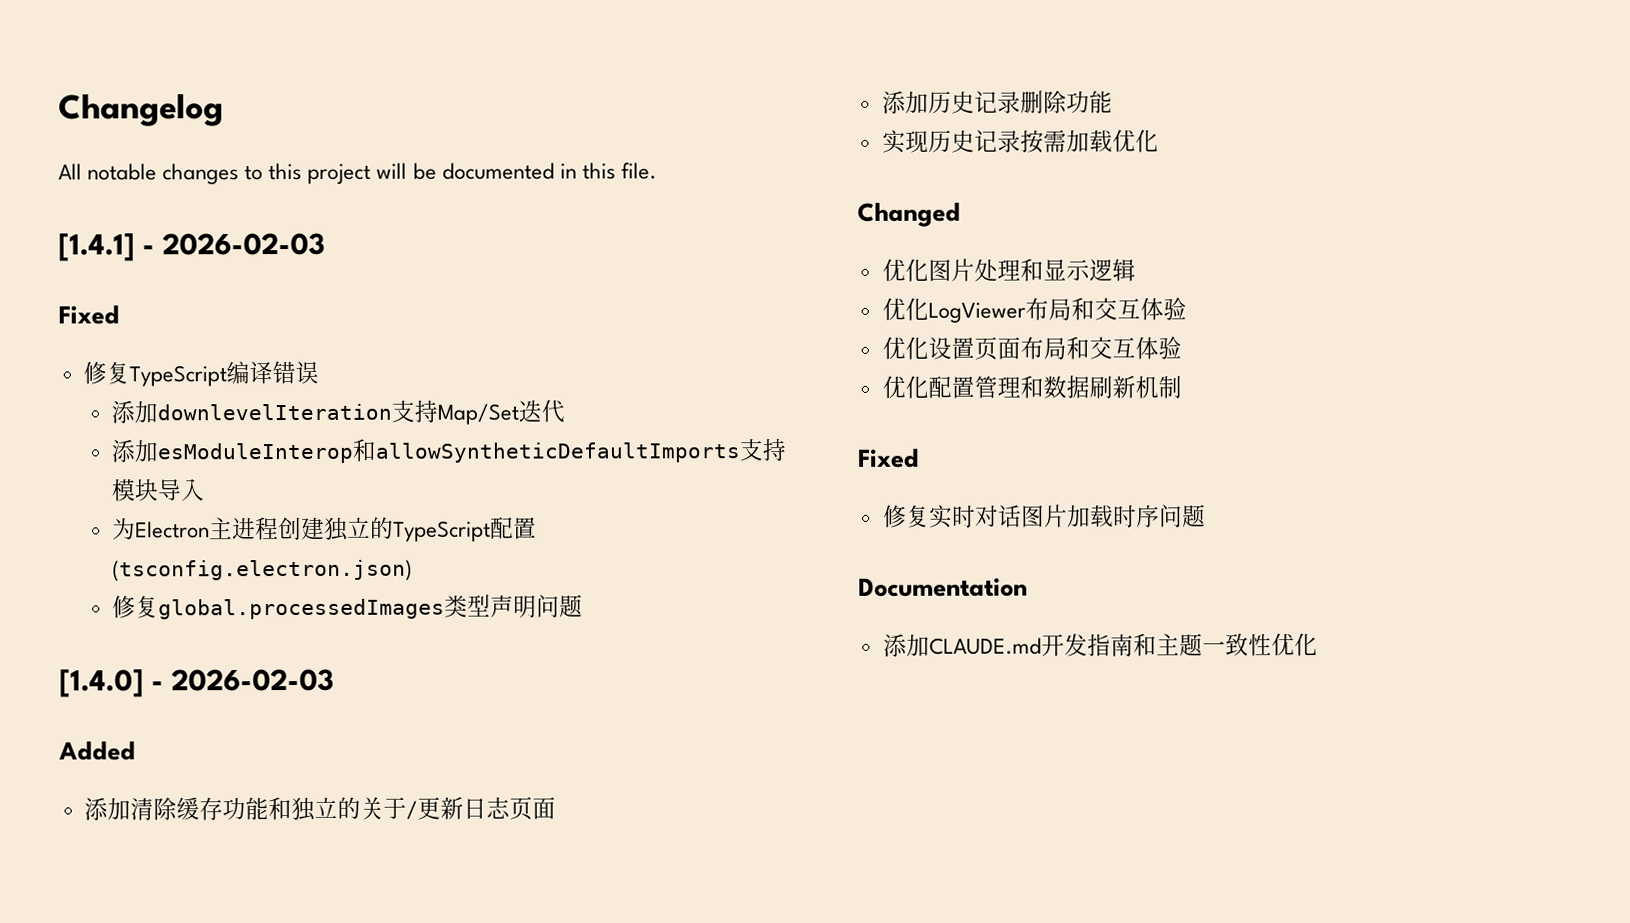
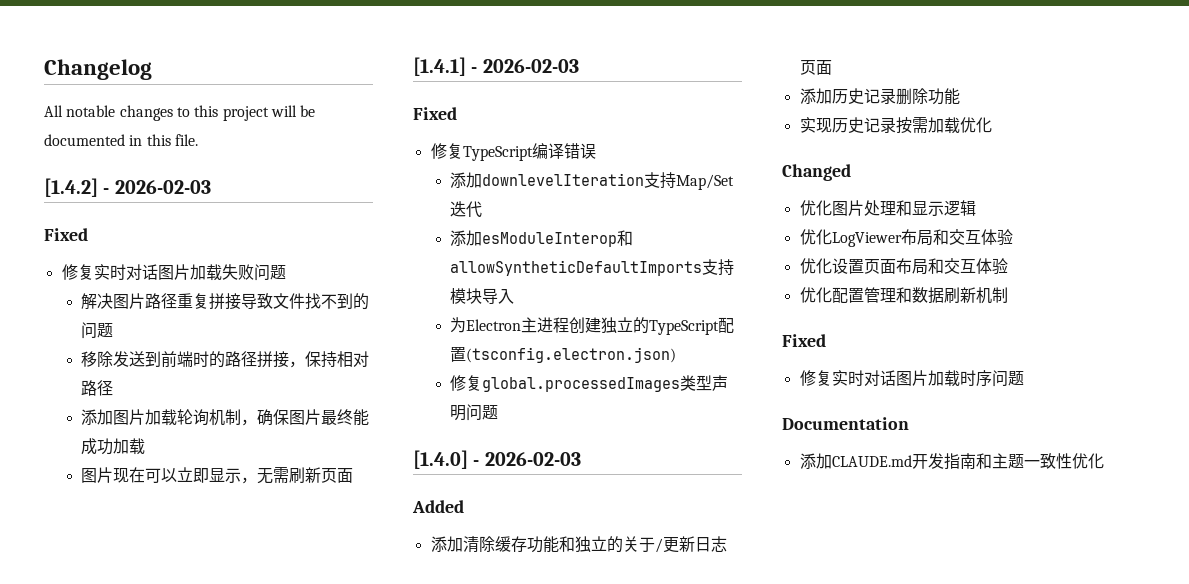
(657, 171) none -> [44,178,211,197] [44,228,88,241] [61,264,286,281] [81,293,370,310] [81,322,114,339] [81,351,370,368] [81,380,114,396] [81,409,370,426] [81,438,146,455] [81,467,354,484] // [1.4.2] - 2026-02-03 // Fixed // 修复实时对话图片加载失败问题 // 解决图片路径重复拼接导致文件找不到的问题 // 移除发送到前端时的路径拼接，保持相对路径 // 添加图片加载轮询机制，确保图片最终能成功加载 // 图片现在可以立即显示，无需刷新页面

